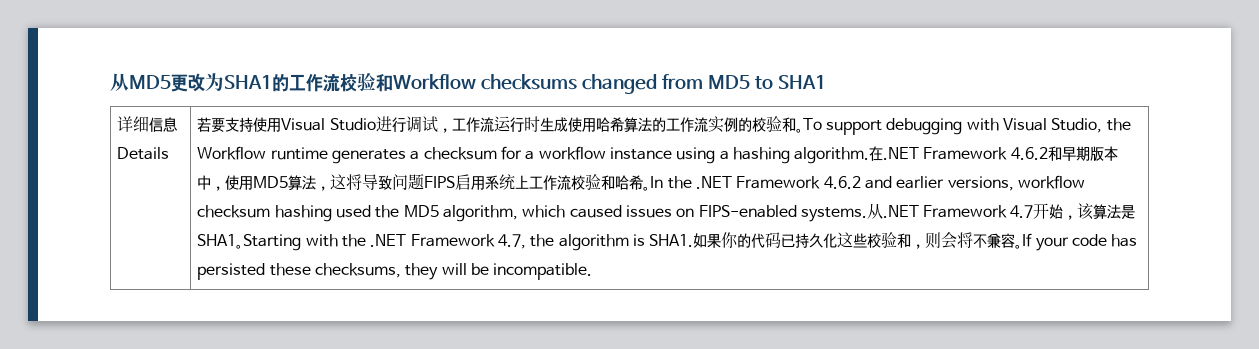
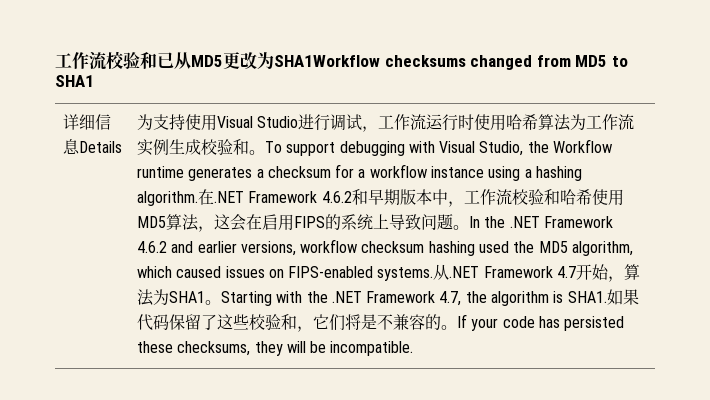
[110,73,476,92] 从MD5更改为SHA1的工作流校验和Workflow -> [55,51,380,70] 工作流校验和已从MD5更改为SHA1Workflow
[197,117,226,132] 若要 -> [136,114,153,130] 为
[539,117,568,132] 生成 -> (475, 122) none
[651,117,666,132] 的 -> [570,114,587,130] 为
[737,117,752,132] 的 -> [168,139,201,155] 生成
[225,174,644,191] 使用MD5算法，这将导致问题FIPS启用系统上工作流校验和哈希 -> [463,189,624,206] [136,214,453,232] 工作流校验和哈希使用MD5算法，这会在启用FIPS的系统上导致问题
[1077,203,1136,220] 该算法是 -> [624,264,641,280] [136,289,169,306] 算法为
[721,232,1016,249] 你的代码已持久化这些校验和，则会将不兼容 -> [136,314,441,332] 代码保留了这些校验和，它们将是不兼容的

